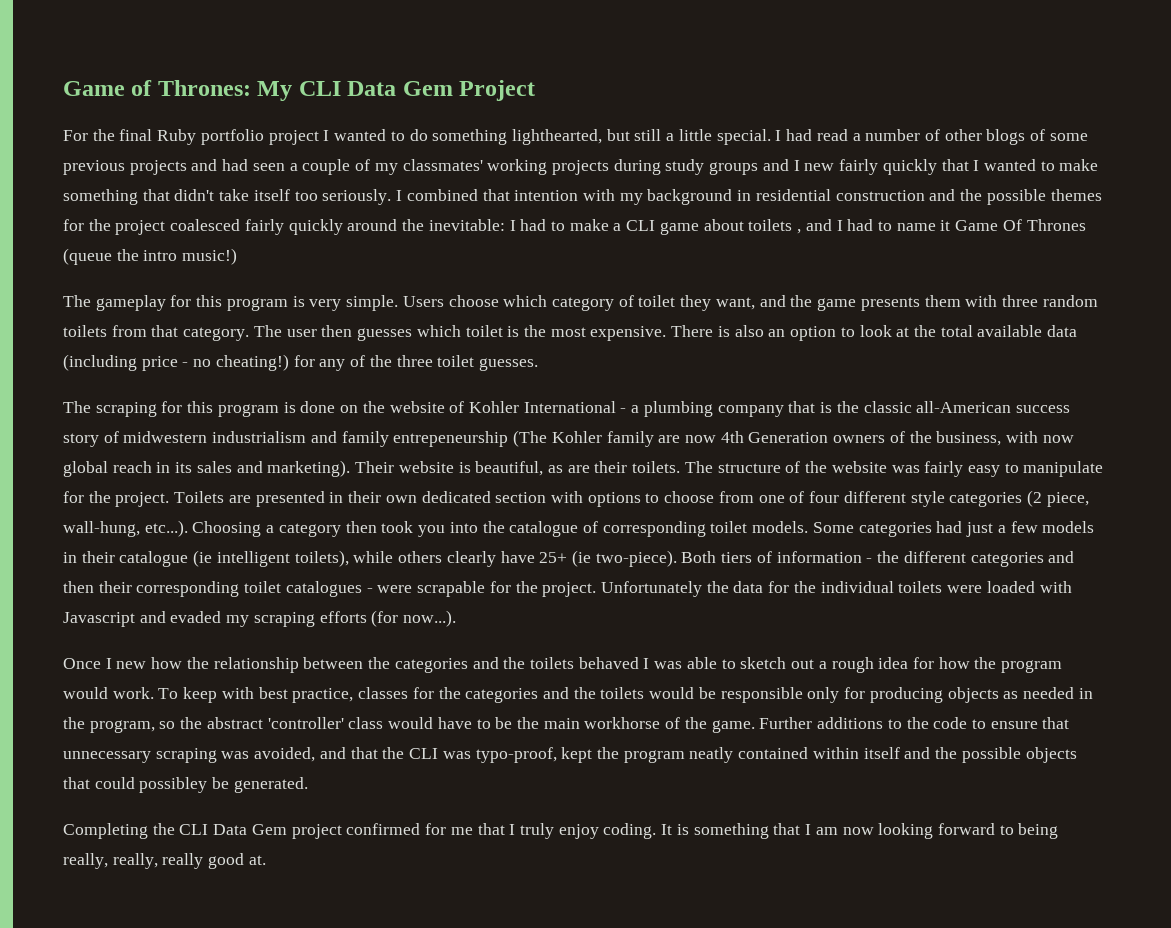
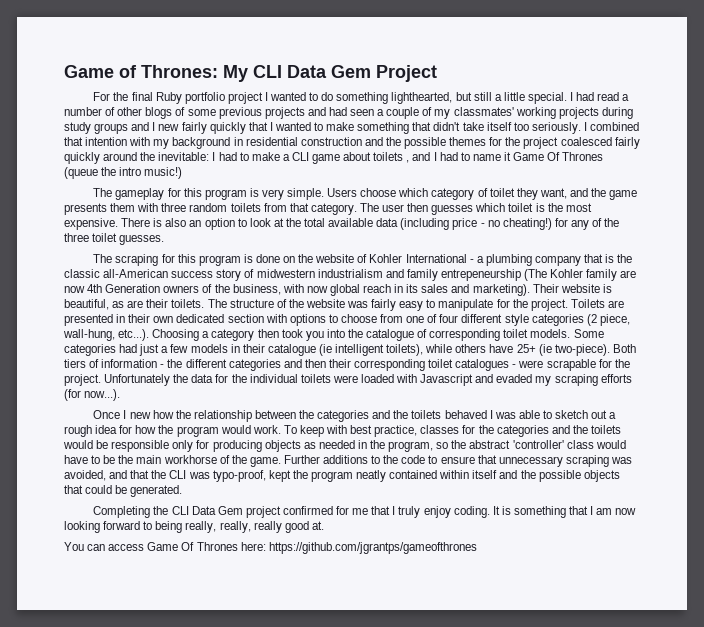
[446,551,496,567] clearly -> (487, 348) none
[139,777,208,793] possibley -> (113, 489) none
(266, 860) none -> [64,542,477,554] // You can access Game Of Thrones here: https://github.com/jgrantps/gameofthrones

